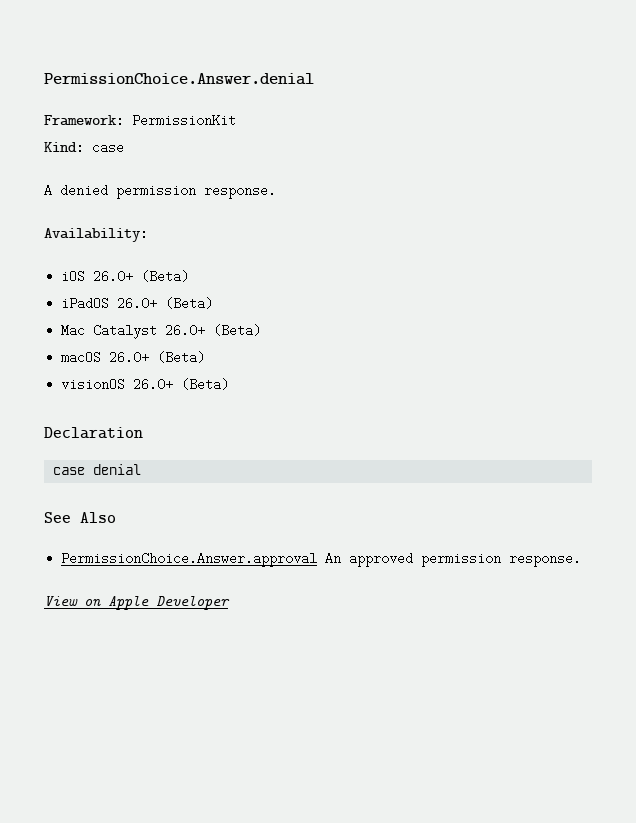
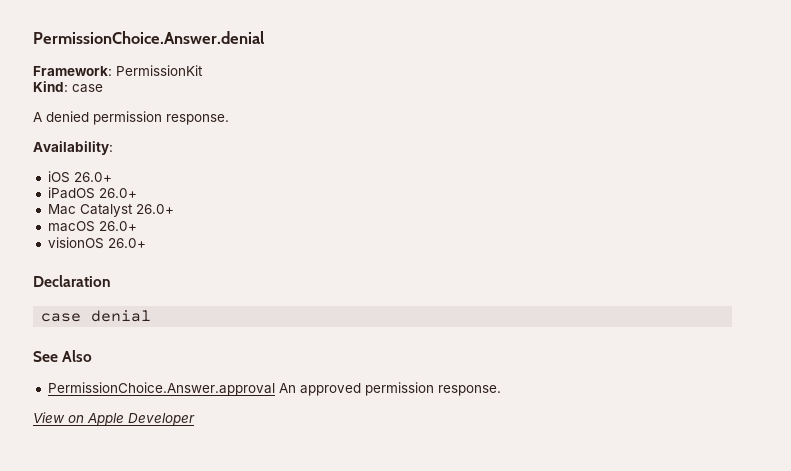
[141,270,190,283] (Beta) -> (112, 177) none
[165,297,214,310] (Beta) -> (137, 193) none
[213,324,262,337] (Beta) -> (174, 209) none
[157,351,206,364] (Beta) -> (137, 226) none
[181,378,230,391] (Beta) -> (146, 243) none

